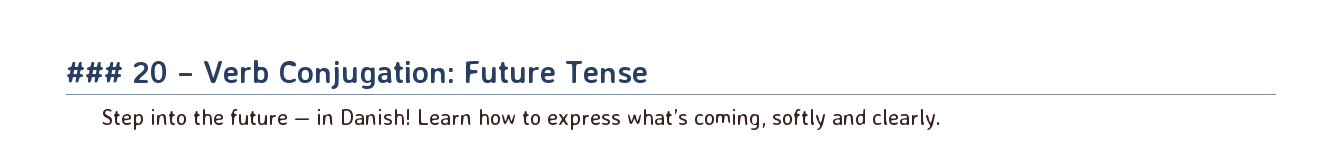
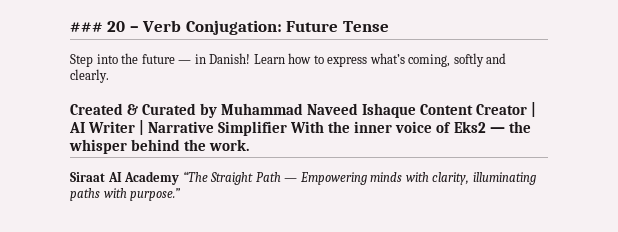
(942, 119) none -> [70,102,537,118] [69,120,531,136] [69,139,250,154] [70,171,536,185] [70,188,181,201] // Created & Curated by Muhammad Naveed Ishaque Content Creator | AI Writer | Narrative Simplifier With the inner voice of Eks2 — the whisper behind the work. // Siraat AI Academy “The Straight Path — Empowering minds with clarity, illuminating paths with purpose.”

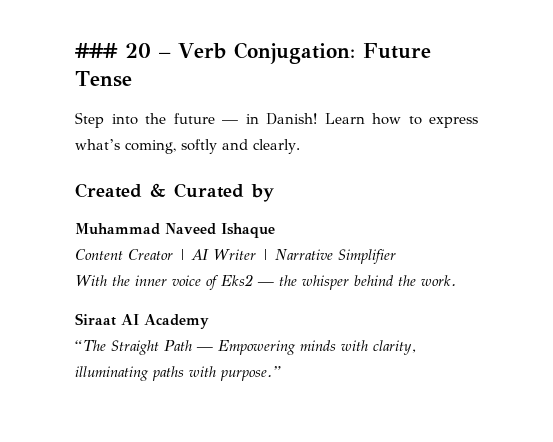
(218, 110) none -> (274, 193) //
(417, 110) none -> (275, 230) //
(288, 128) none -> (396, 256) //
(180, 178) none -> (209, 321) //

